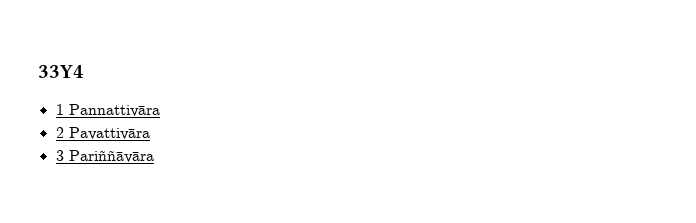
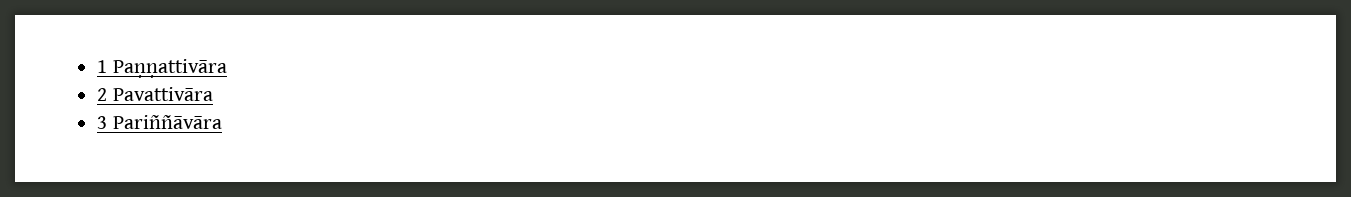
[38,65,84,78] 33Y4 // -> (97, 66) none

